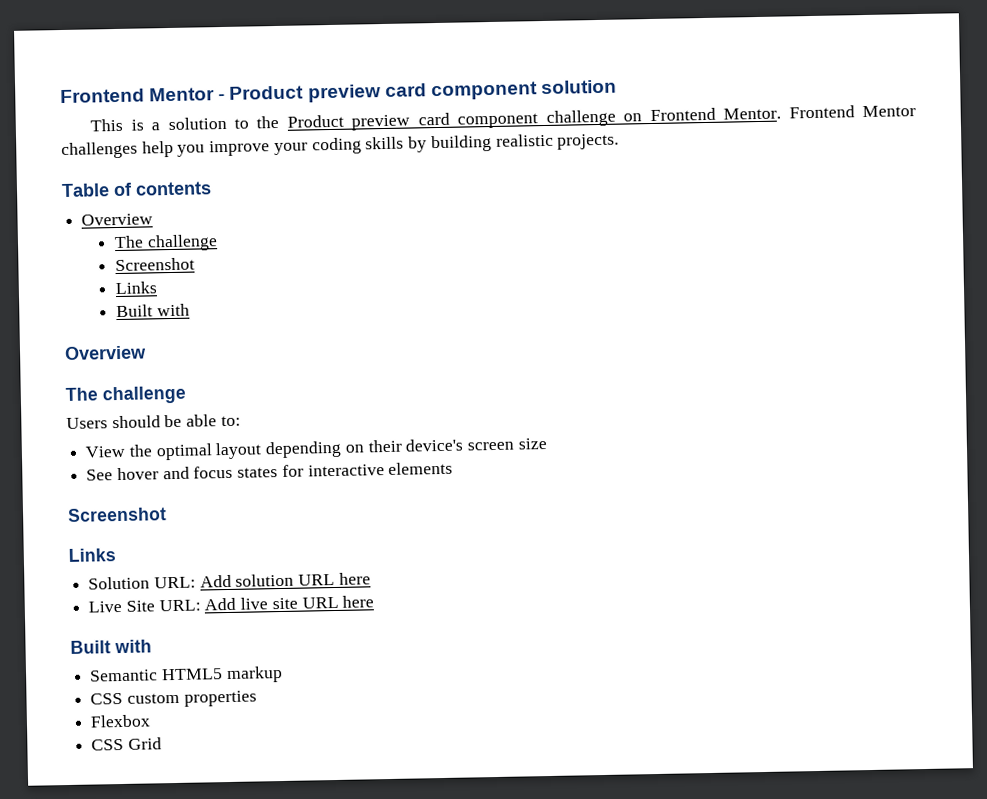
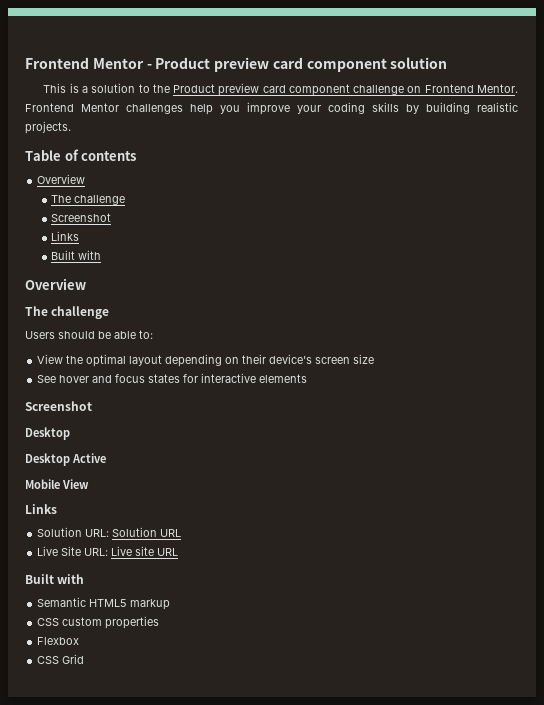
(167, 514) none -> [25,427,70,440] [25,453,106,466] [25,479,89,489] // Desktop // Desktop Active // Mobile View
[199,572,371,588] Add solution URL here -> [112,527,182,537] Solution URL
[204,597,269,611] Add live -> [111,546,133,556] Live
[342,595,375,608] here -> (179, 552) none

